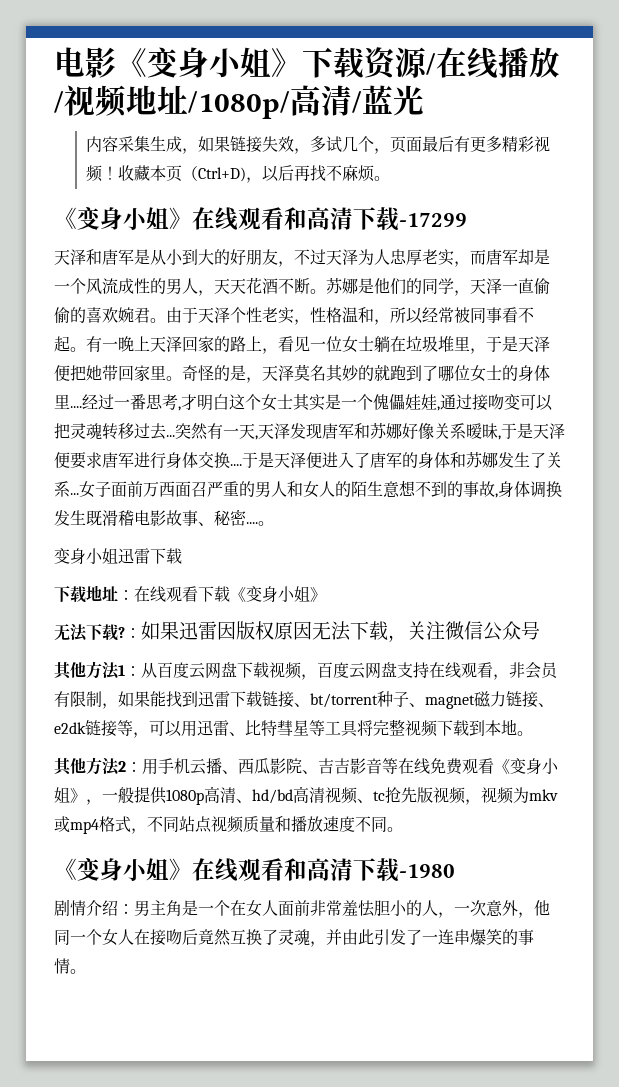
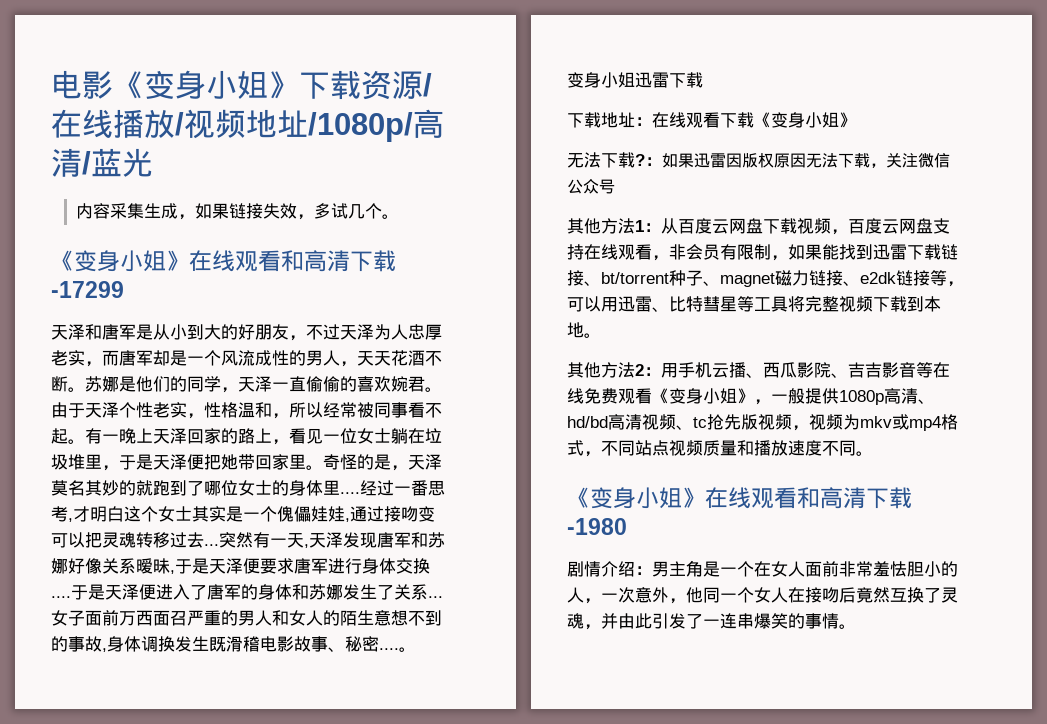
[373,136,550,154] [85,165,374,183] ，页面最后有更多精彩视频！收藏本页（Ctrl+D)，以后再找不麻烦 -> (383, 211) none

